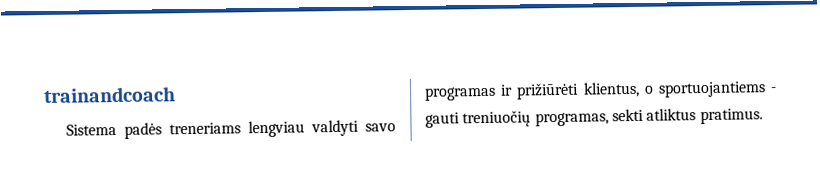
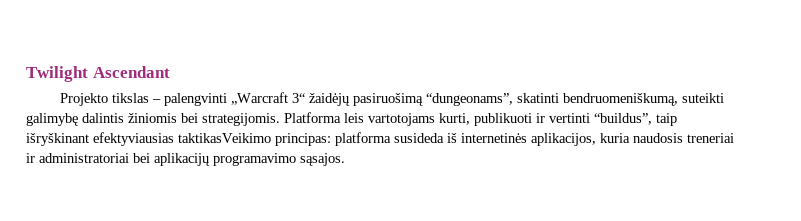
[43,86,176,103] [65,119,396,139] [424,81,777,101] [425,108,763,128] trainandcoach // Sistema padės treneriams lengviau valdyti savo programas ir prižiūrėti klientus, o sportuojantiems - gauti treniuočių programas, sekti atliktus pratimus. -> [26,66,170,82] [59,92,724,106] [26,112,677,126] [26,132,734,146] [26,153,345,166] Twilight Ascendant // Projekto tikslas – palengvinti „Warcraft 3“ žaidėjų pasiruošimą “dungeonams”, skatinti bendruomeniškumą, suteikti galimybę dalintis žiniomis bei strategijomis. Platforma leis vartotojams kurti, publikuoti ir vertinti “buildus”, taip išryškinant efektyviausias taktikasVeikimo principas: platforma susideda iš internetinės aplikacijos, kuria naudosis treneriai ir administratoriai bei aplikacijų programavimo sąsajos.

